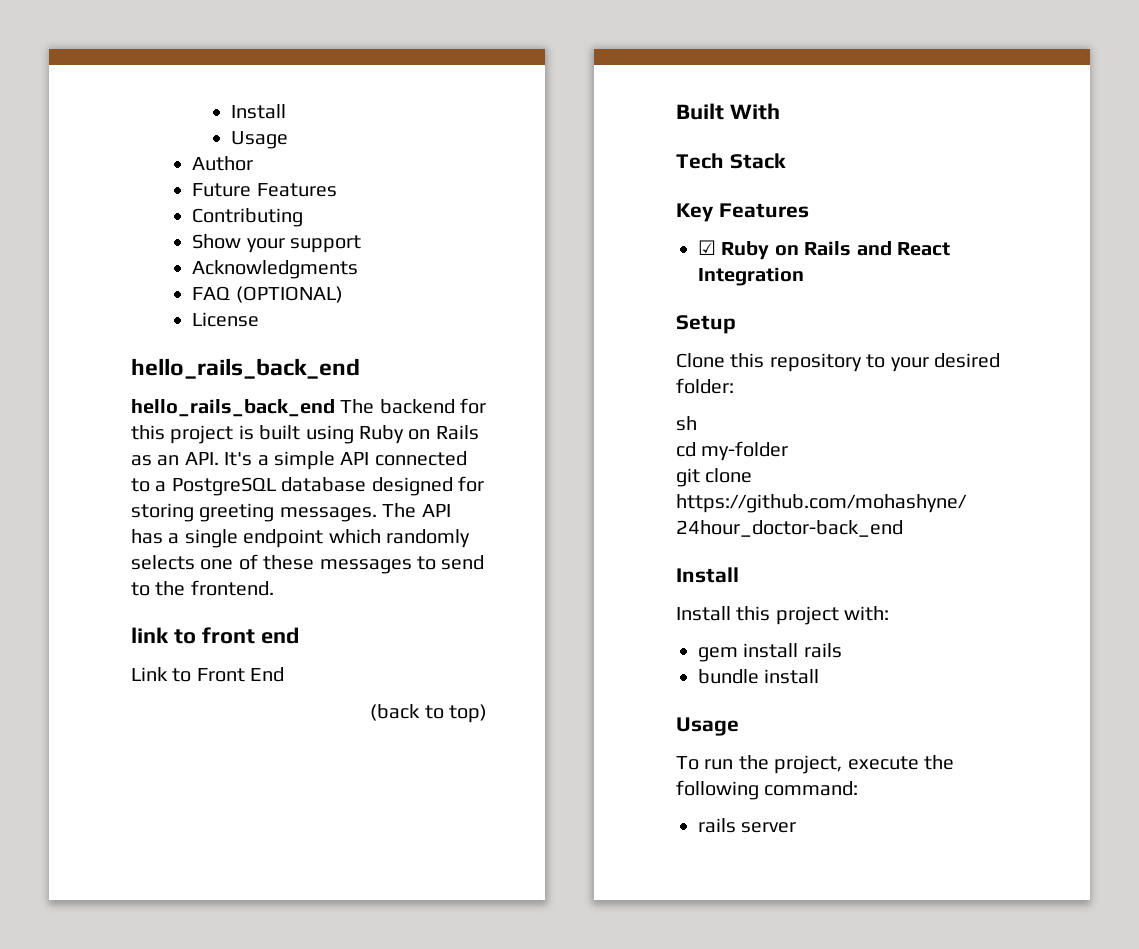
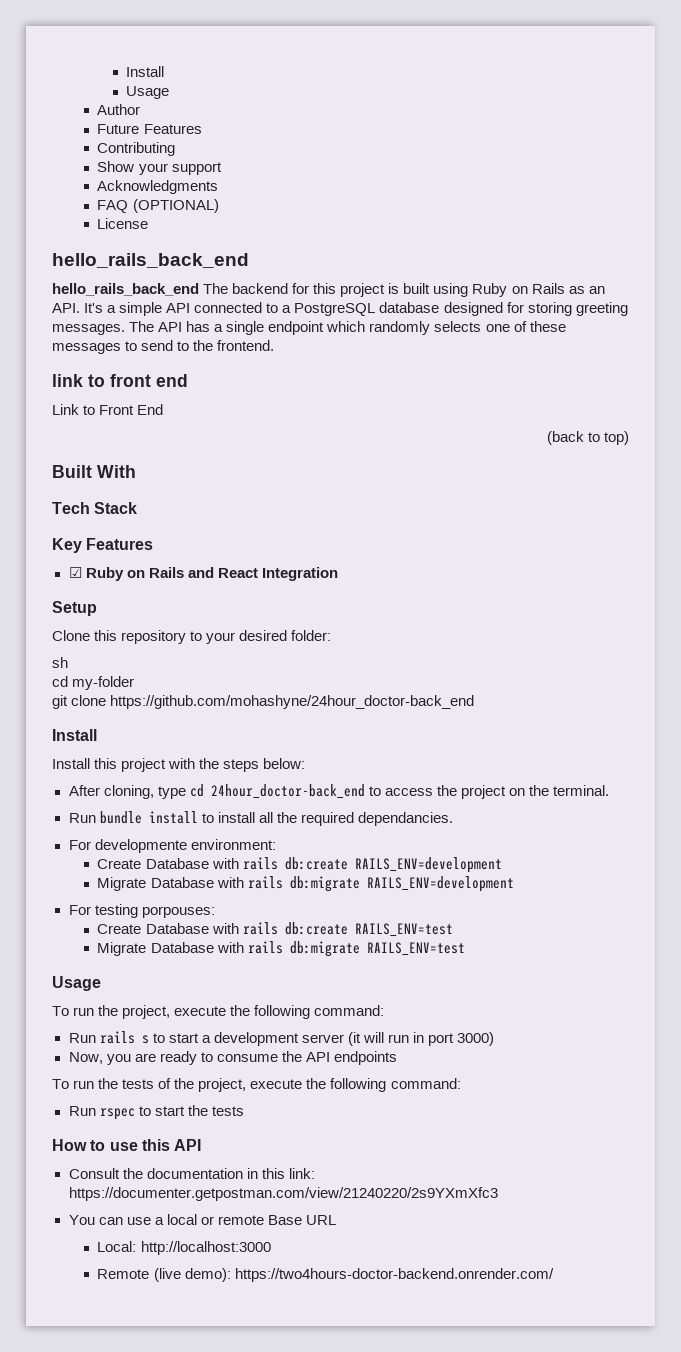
[844,606,890,621] [698,643,842,662] [698,669,820,684] with: // gem install rails // bundle install -> [168,758,306,772] [68,784,609,799] [68,811,453,826] [68,839,276,853] [97,857,502,873] [97,876,514,892] [68,904,215,918] [97,922,453,937] [97,941,465,957] with the steps below: // After cloning, type cd 24hour_doctor-back_end to access the project on the terminal. // Run bundle install to install all the required dependancies. // For developmente environment: // Create Database with rails db:create RAILS_ENV=development // Migrate Database with rails db:migrate RAILS_ENV=development // For testing porpouses: // Create Database with rails db:create RAILS_ENV=test // Migrate Database with rails db:migrate RAILS_ENV=test
[698,818,797,833] rails server -> [68,1031,495,1046] [68,1051,397,1065] [52,1078,461,1092] [68,1105,244,1120] [52,1139,202,1151] [68,1168,315,1179] [68,1187,498,1201] [68,1214,336,1225] [97,1241,271,1255] [97,1268,554,1282] Run rails s to start a development server (it will run in port 3000) // Now, you are ready to consume the API endpoints // To run the tests of the project, execute the following command: // Run rspec to start the tests // How to use this API // Consult the documentation in this link: https://documenter.getpostman.com/view/21240220/2s9YXmXfc3 // You can use a local or remote Base URL // Local: http://localhost:3000 // Remote (live demo): https://two4hours-doctor-backend.onrender.com/

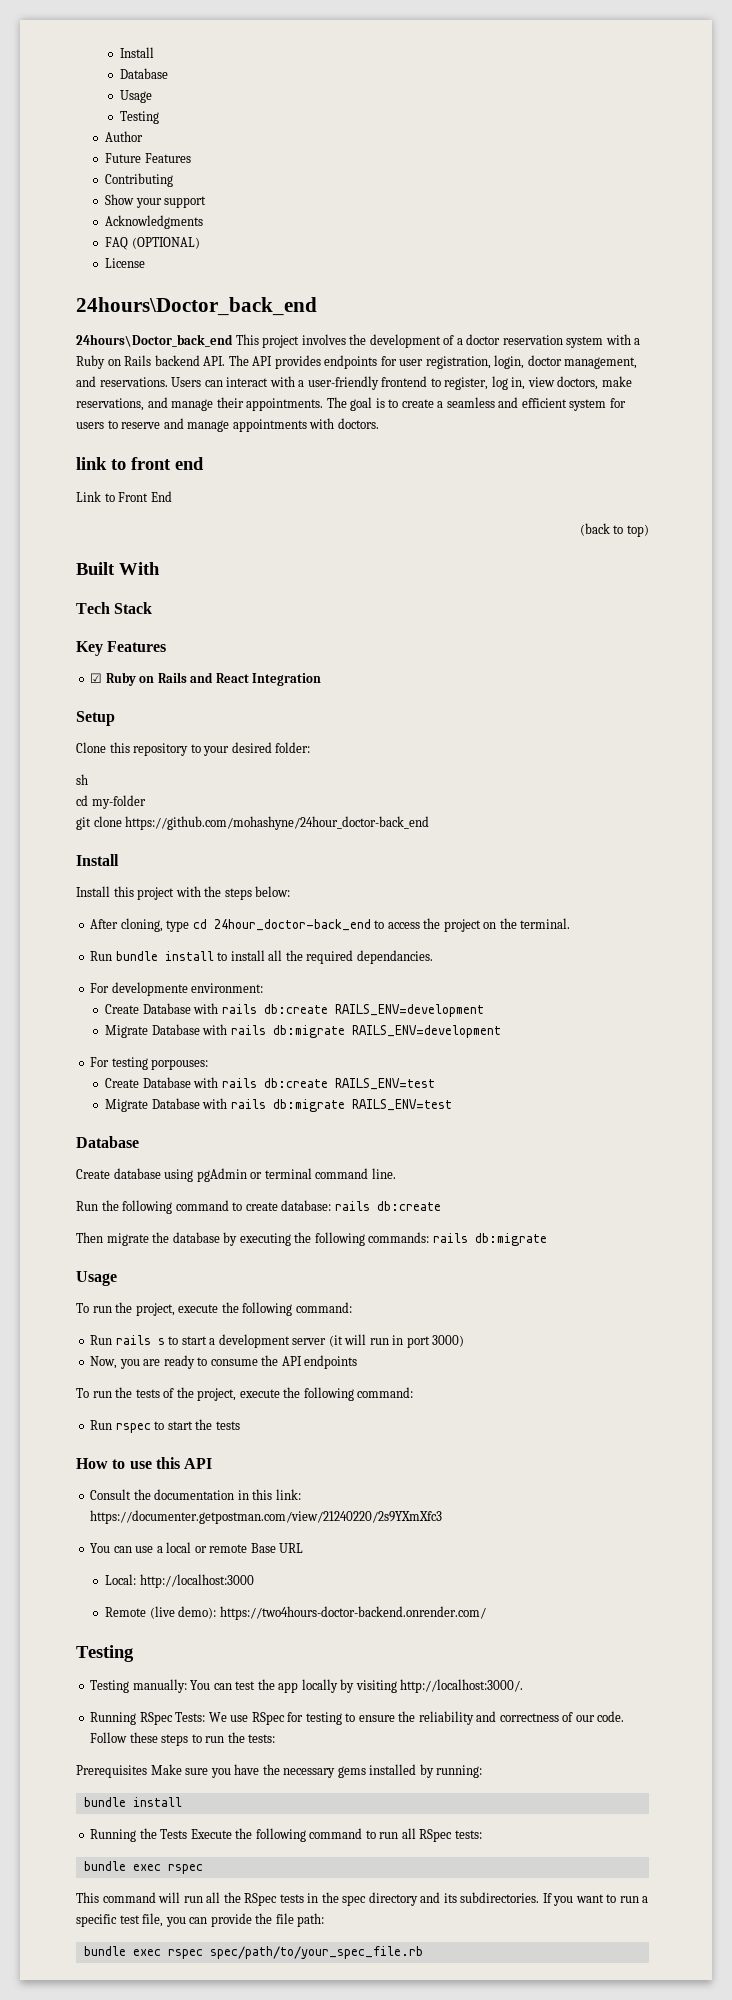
[126,66,165,77] [126,86,170,99] Install // Usage -> [120,47,155,58] [120,68,169,79] [120,90,153,103] [120,111,160,124] Install // Database // Usage // Testing
[52,253,249,268] [52,283,605,297] [52,302,628,316] [52,321,566,335] [52,340,275,354] hello_rails_back_end // hello_rails_back_end The backend for this project is built using Ruby on Rails as an API. It's a simple API connected to a PostgreSQL database designed for storing greeting messages. The API has a single endpoint which randomly selects one of these messages to send to the frontend. -> [76,297,317,316] [76,334,641,348] [76,355,638,369] [76,376,632,390] [76,397,626,411] [76,418,379,432] 24hours\Doctor_back_end // 24hours\Doctor_back_end This project involves the development of a doctor reservation system with a Ruby on Rails backend API. The API provides endpoints for user registration, login, doctor management, and reservations. Users can interact with a user-friendly frontend to register, log in, view doctors, make reservations, and manage their appointments. The goal is to create a seamless and efficient system for users to reserve and manage appointments with doctors.
(465, 949) none -> [76,1136,139,1148] [76,1168,396,1182] [76,1200,441,1214] [76,1232,547,1246] // Database // Create database using pgAdmin or terminal command line. // Run the following command to create database: rails db:create // Then migrate the database by executing the following commands: rails db:migrate
(554, 1275) none -> [76,1645,134,1662] [90,1679,524,1693] [90,1711,625,1725] [90,1732,276,1746] [76,1764,483,1778] [83,1797,182,1807] [90,1828,482,1842] [83,1861,203,1874] [76,1892,649,1906] [76,1913,325,1927] [83,1946,423,1959] // Testing // Testing manually: You can test the app locally by visiting http://localhost:3000/. // Running RSpec Tests: We use RSpec for testing to ensure the reliability and correctness of our code. Follow these steps to run the tests: // Prerequisites Make sure you have the necessary gems installed by running: // bundle install // Running the Tests Execute the following command to run all RSpec tests: // bundle exec rspec // This command will run all the RSpec tests in the spec directory and its subdirectories. If you want to run a specific test file, you can provide the file path: // bundle exec rspec spec/path/to/your_spec_file.rb

